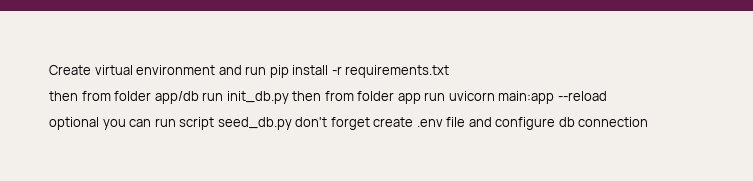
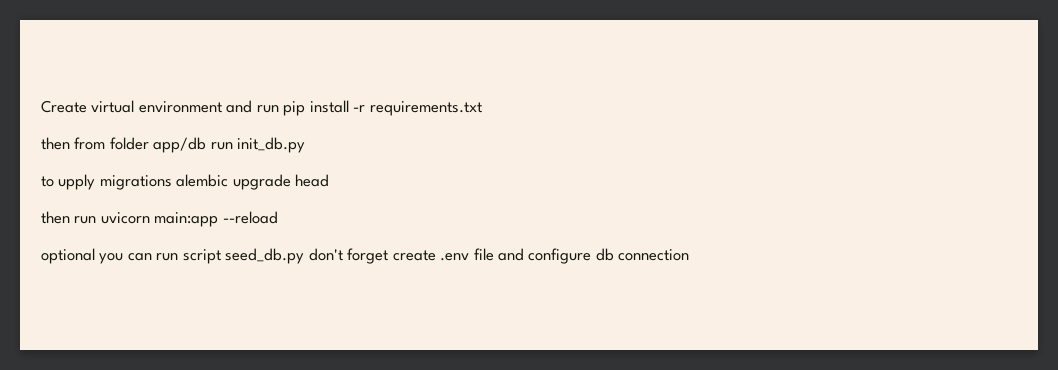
[292,91,421,104] then from folder app -> [41,174,330,190] [41,211,70,224] // to upply migrations alembic upgrade head // then

